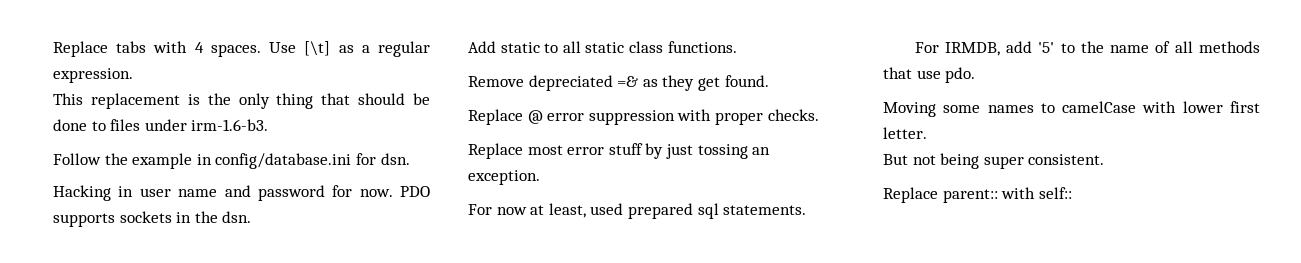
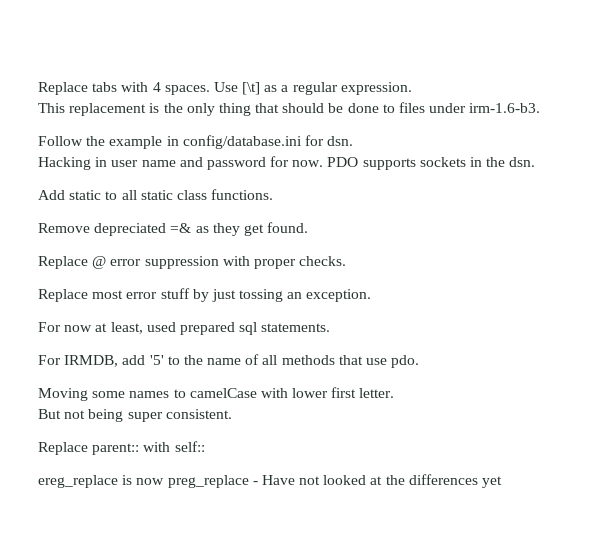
(1072, 193) none -> [38,474,503,488] // ereg_replace is now preg_replace - Have not looked at the differences yet

